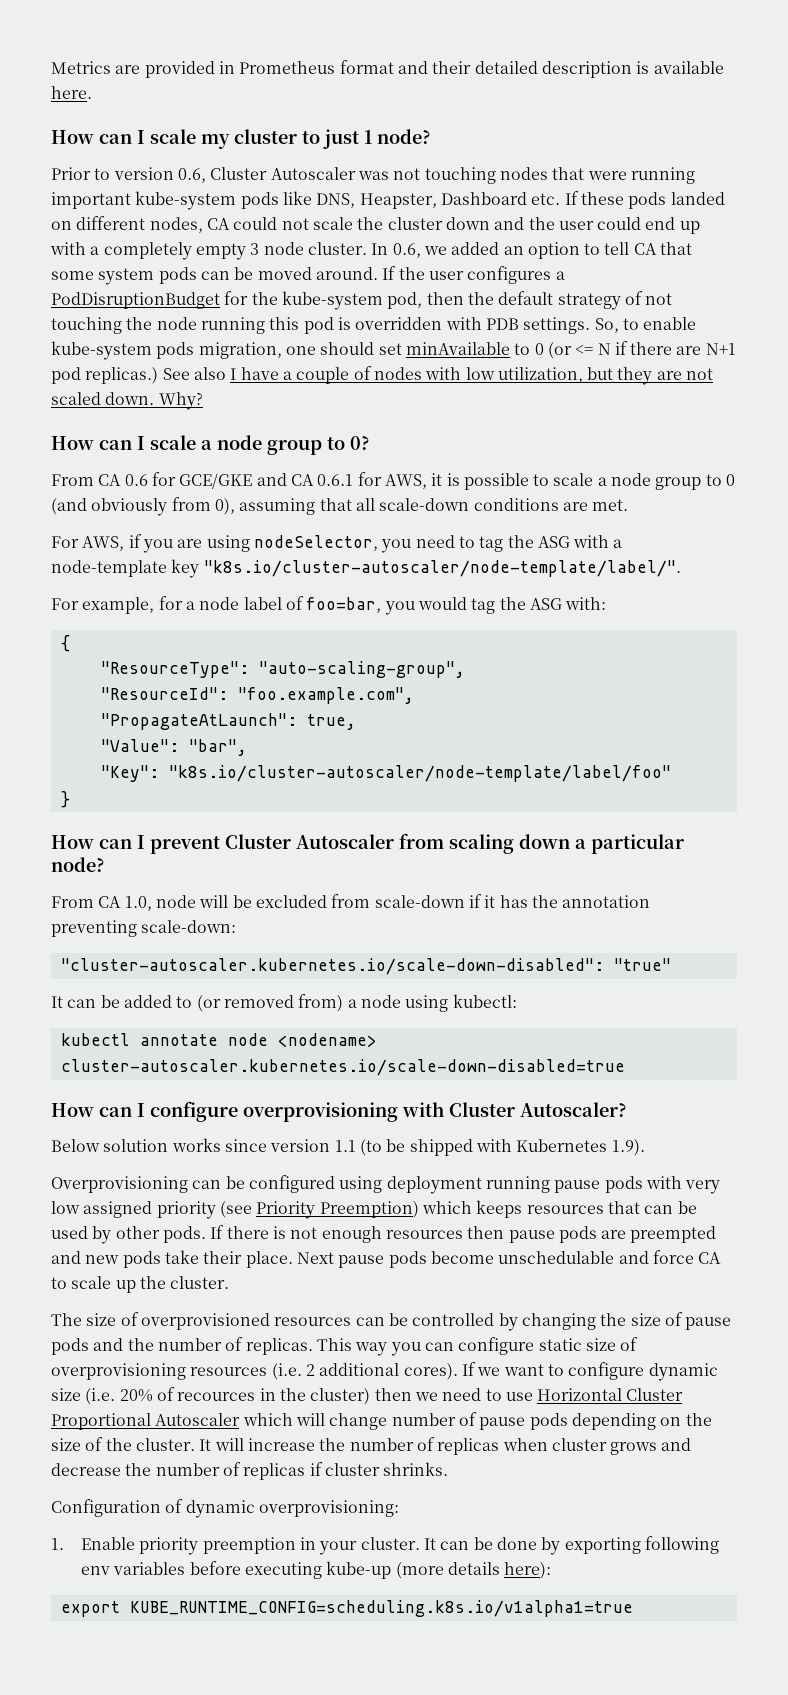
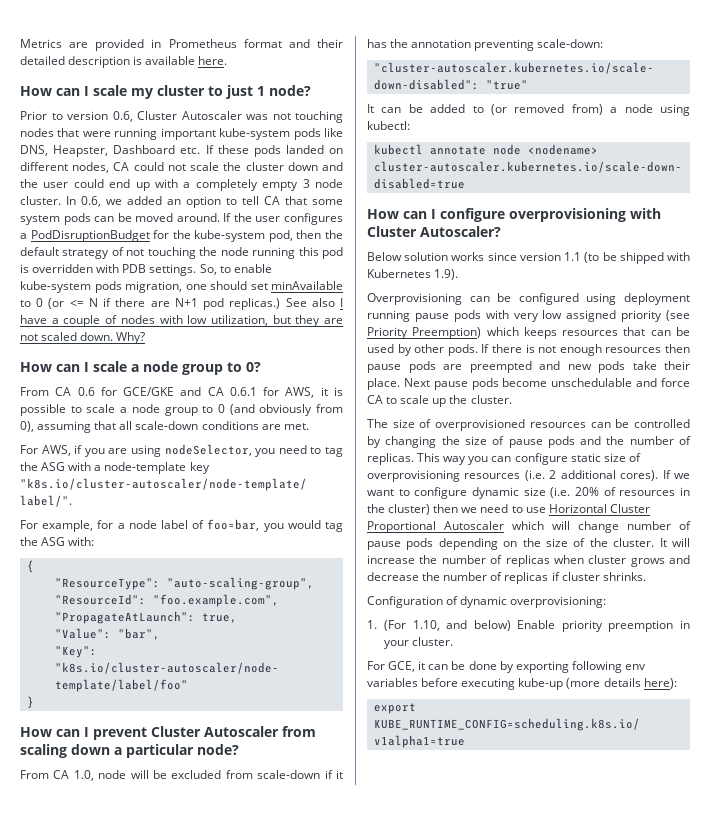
[177,1392,256,1401] recources -> [619,490,676,496] resources
(64, 1544) none -> [384,620,511,631] (For 1.10, and below)
[423,1538,436,1550] It -> [367,661,426,672] // For GCE, it

